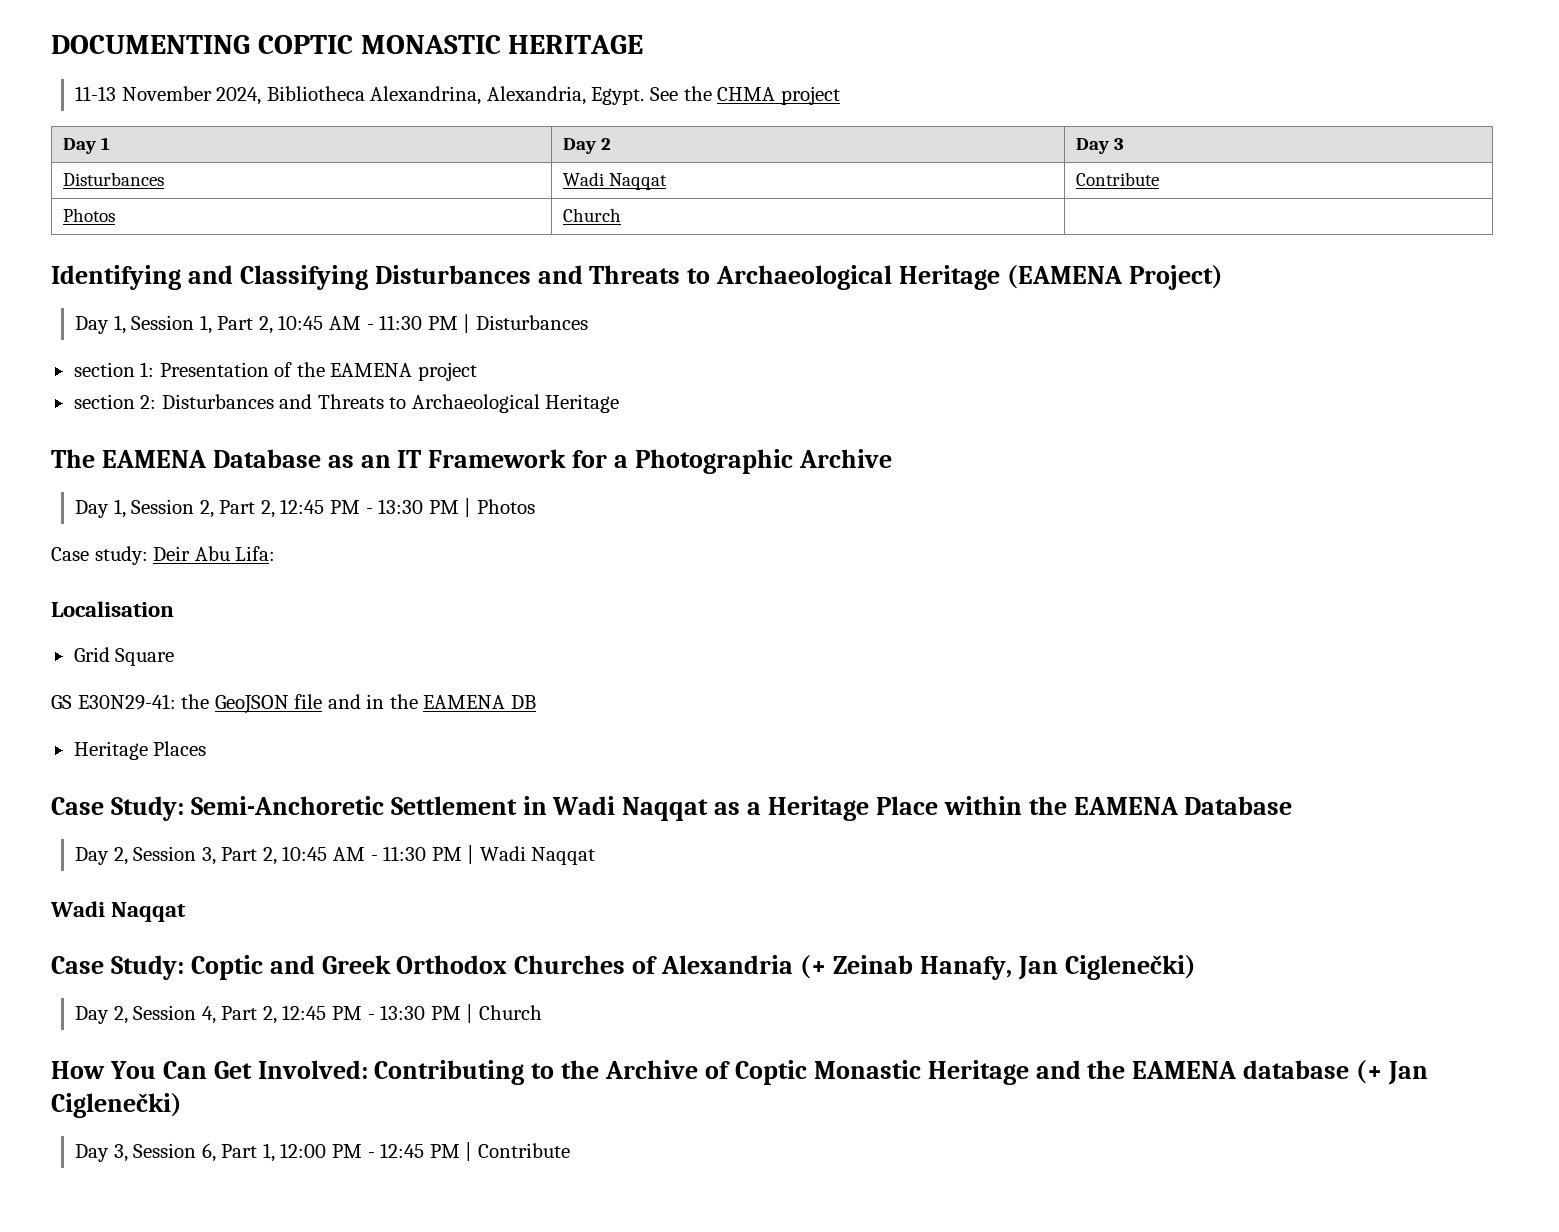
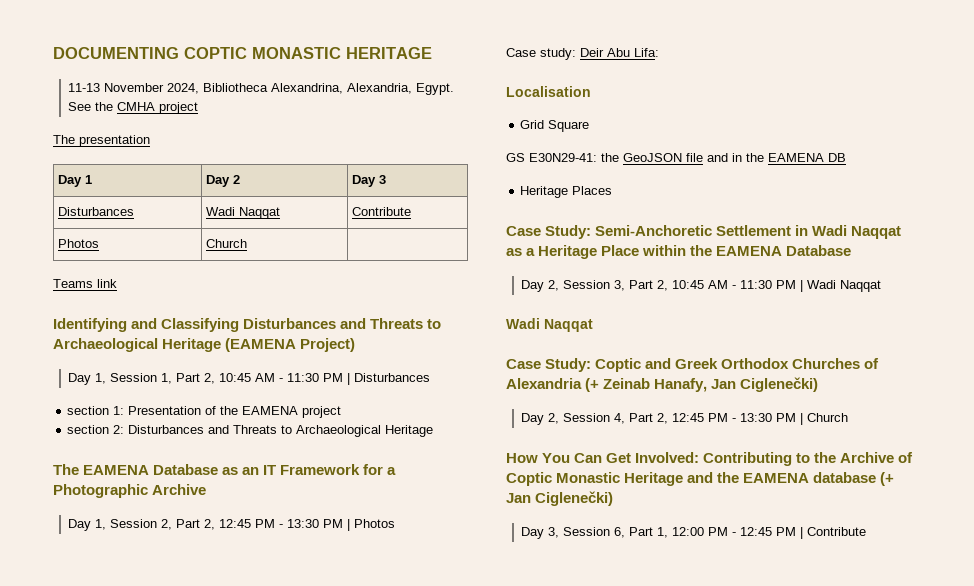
[717,86,840,105] CHMA project -> [117,102,199,114] [53,135,150,147] CMHA project // The presentation
(621, 215) none -> [53,279,117,288] // Teams link

